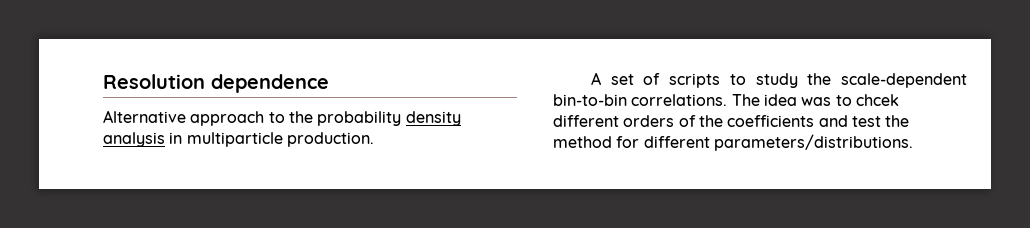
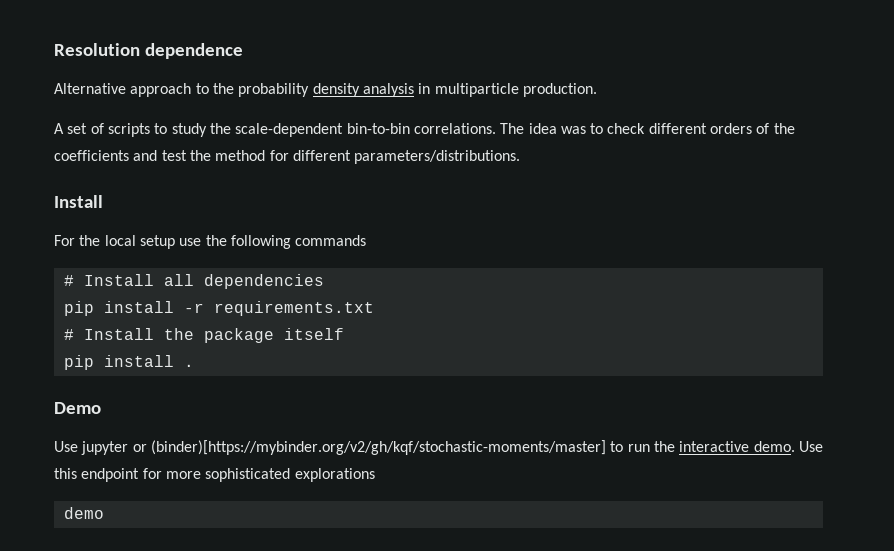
[855,94,899,106] chcek -> [607,123,646,134] check
(913, 142) none -> [54,195,103,208] [54,235,367,249] [63,274,324,289] [63,301,374,316] [63,328,344,343] [63,355,194,370] [54,402,101,414] [54,440,823,455] [54,468,375,482] [63,507,104,519] // Install // For the local setup use the following commands // # Install all dependencies // pip install -r requirements.txt // # Install the package itself // pip install . // Demo // Use jupyter or (binder)[https://mybinder.org/v2/gh/kqf/stochastic-moments/master] to run the interactive demo. Use this endpoint for more sophisticated explorations // demo

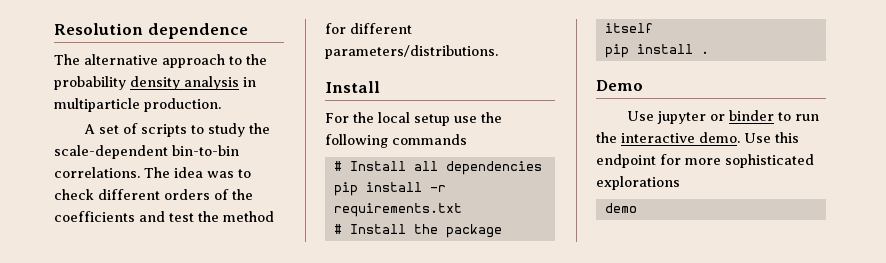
[54,83,126,94] Alternative -> [54,54,158,65] The alternative
[150,440,606,455] (binder)[https://mybinder.org/v2/gh/kqf/stochastic-moments/master] -> [728,110,774,121] binder

